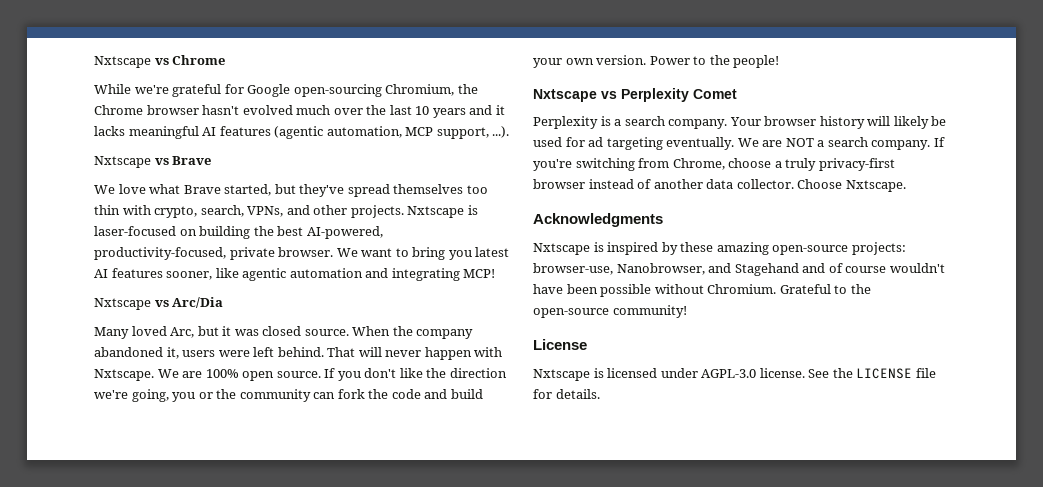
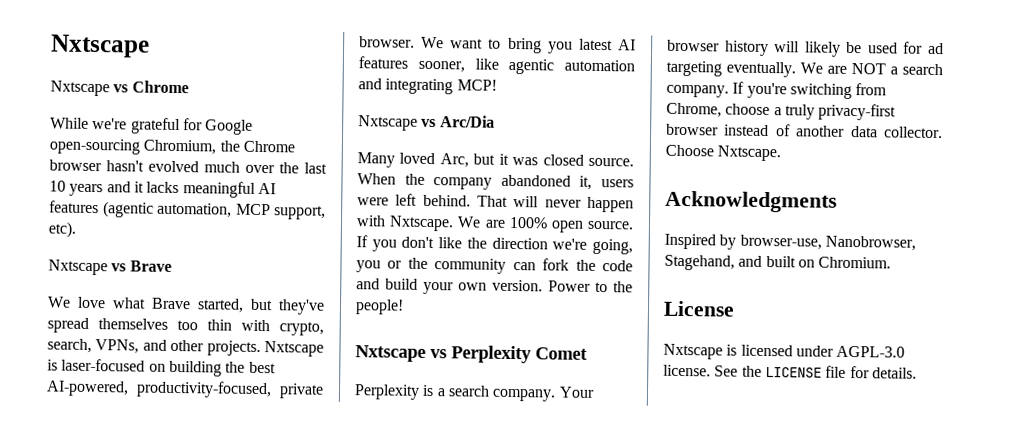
[94,56,151,68] Nxtscape -> [50,34,150,58] [50,80,110,97] Nxtscape // Nxtscape
[492,126,510,138] ...). -> [48,221,76,238] etc).
[533,242,906,255] [533,263,945,276] [533,284,871,297] [533,305,687,318] Nxtscape is inspired by these amazing open-source projects: browser-use, Nanobrowser, and Stagehand and of course wouldn't have been possible without Chromium. Grateful to the open-source community! -> [664,233,916,251] [664,254,892,271] Inspired by browser-use, Nanobrowser, Stagehand, and built on Chromium.

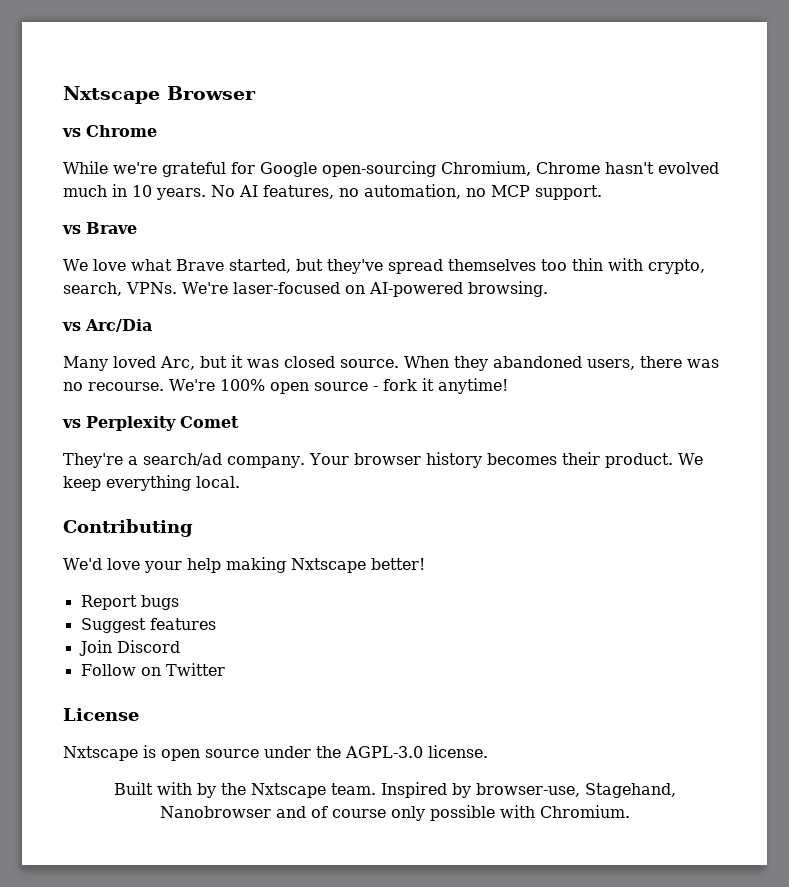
[50,34,150,58] [50,80,110,97] Nxtscape // Nxtscape -> [63,86,256,104] Nxtscape Browser //
[219,140,295,153] [49,159,327,174] [49,180,276,198] [49,200,326,220] [48,221,76,238] [48,259,108,276] the Chrome browser hasn't evolved much over the last 10 years and it lacks meaningful AI features (agentic automation, MCP support, etc). // Nxtscape -> [536,162,719,174] [63,184,602,200] Chrome hasn't evolved much in 10 years. No AI features, no automation, no MCP support. //
[95,339,324,357] [47,358,276,377] [46,380,324,399] [359,36,636,54] [358,56,635,75] [358,78,497,95] [358,115,418,131] VPNs, and other projects. Nxtscape is laser-focused on building the best AI-powered, productivity-focused, private browser. We want to bring you latest AI features sooner, like agentic automation and integrating MCP! // Nxtscape -> [126,281,548,297] VPNs. We're laser-focused on AI-powered browsing. //
[404,173,634,190] [357,193,634,213] [356,215,634,233] [356,235,633,255] [356,257,633,274] [356,278,633,295] [355,299,404,315] [355,345,588,364] [354,384,595,402] [667,39,944,57] [666,60,943,78] [666,81,888,100] [666,102,897,121] [666,123,943,139] [665,144,782,162] [665,190,837,213] [664,233,916,251] [664,254,892,271] [663,300,735,317] [663,343,906,360] [663,364,917,379] the company abandoned it, users were left behind. That will never happen with Nxtscape. We are 100% open source. If you don't like the direction we're going, you or the community can fork the code and build your own version. Power to the people! // Nxtscape vs Perplexity Comet // Perplexity is a search company. Your browser history will likely be used for ad targeting eventually. We are NOT a search company. If you're switching from Chrome, choose a truly privacy-first browser instead of another data collector. Choose Nxtscape. // Acknowledgments // Inspired by browser-use, Nanobrowser, Stagehand, and built on Chromium. // License // Nxtscape is licensed under AGPL-3.0 license. See the LICENSE file for details. -> [454,356,719,371] [63,378,508,394] [62,416,239,431] [63,452,703,468] [63,475,240,491] [63,519,193,537] [63,557,425,573] [80,595,179,610] [80,618,216,633] [78,640,180,656] [80,663,225,676] [63,708,139,721] [63,745,488,761] [113,782,676,798] [159,805,630,821] they abandoned users, there was no recourse. We're 100% open source - fork it anytime! // vs Perplexity Comet // They're a search/ad company. Your browser history becomes their product. We keep everything local. // Contributing // We'd love your help making Nxtscape better! // Report bugs // Suggest features // Join Discord // Follow on Twitter // License // Nxtscape is open source under the AGPL-3.0 license. // Built with by the Nxtscape team. Inspired by browser-use, Stagehand, Nanobrowser and of course only possible with Chromium.

